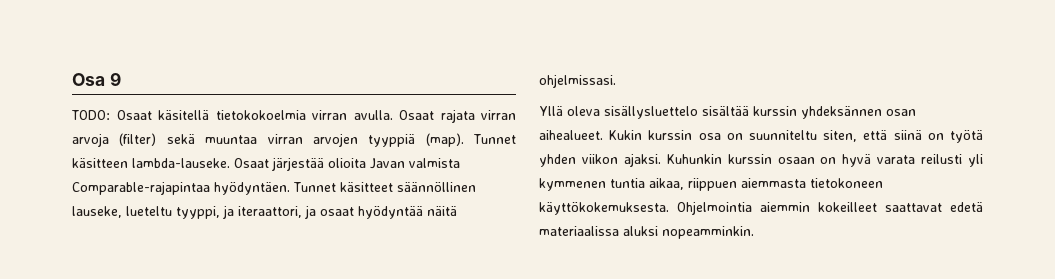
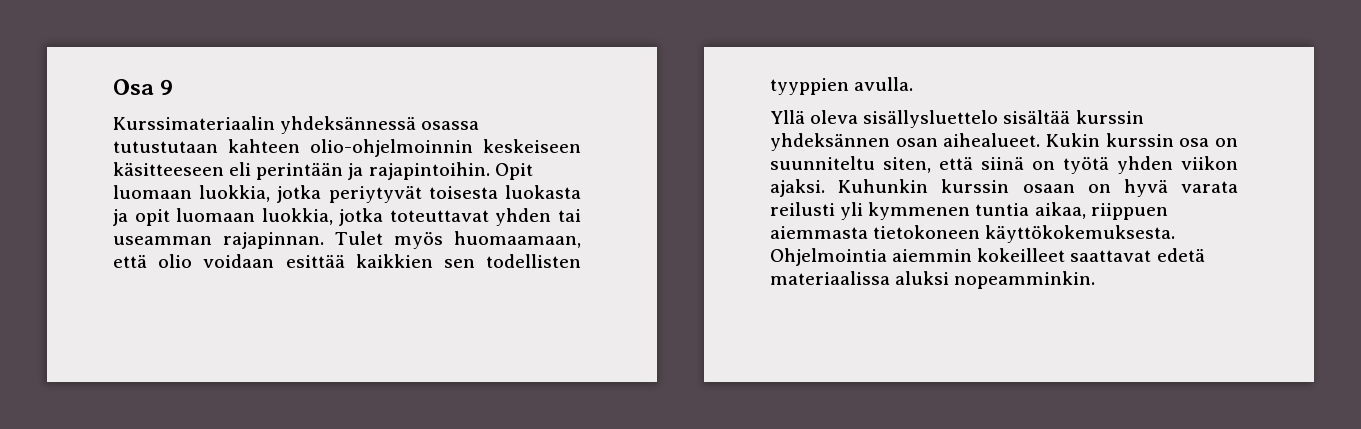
[71,109,516,123] [72,133,516,147] [72,157,460,171] [72,181,476,195] [72,205,457,219] [539,74,616,88] TODO: Osaat käsitellä tietokokoelmia virran avulla. Osaat rajata virran arvoja (filter) sekä muuntaa virran arvojen tyyppiä (map). Tunnet käsitteen lambda-lauseke. Osaat järjestää olioita Javan valmista Comparable-rajapintaa hyödyntäen. Tunnet käsitteet säännöllinen lauseke, lueteltu tyyppi, ja iteraattori, ja osaat hyödyntää näitä ohjelmissasi. -> [113,116,480,134] [113,139,581,157] [113,162,533,180] [113,185,581,203] [113,208,581,226] [113,231,581,249] [113,254,581,268] [770,77,914,95] Kurssimateriaalin yhdeksännessä osassa tutustutaan kahteen olio-ohjelmoinnin keskeiseen käsitteeseen eli perintään ja rajapintoihin. Opit luomaan luokkia, jotka periytyvät toisesta luokasta ja opit luomaan luokkia, jotka toteuttavat yhden tai useamman rajapinnan. Tulet myös huomaamaan, että olio voidaan esittää kaikkien sen todellisten tyyppien avulla.

